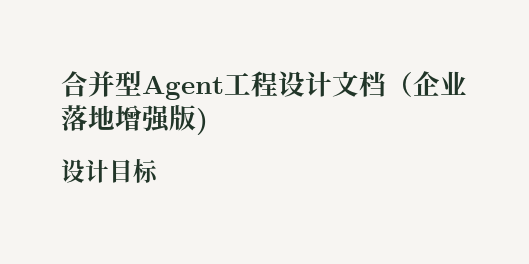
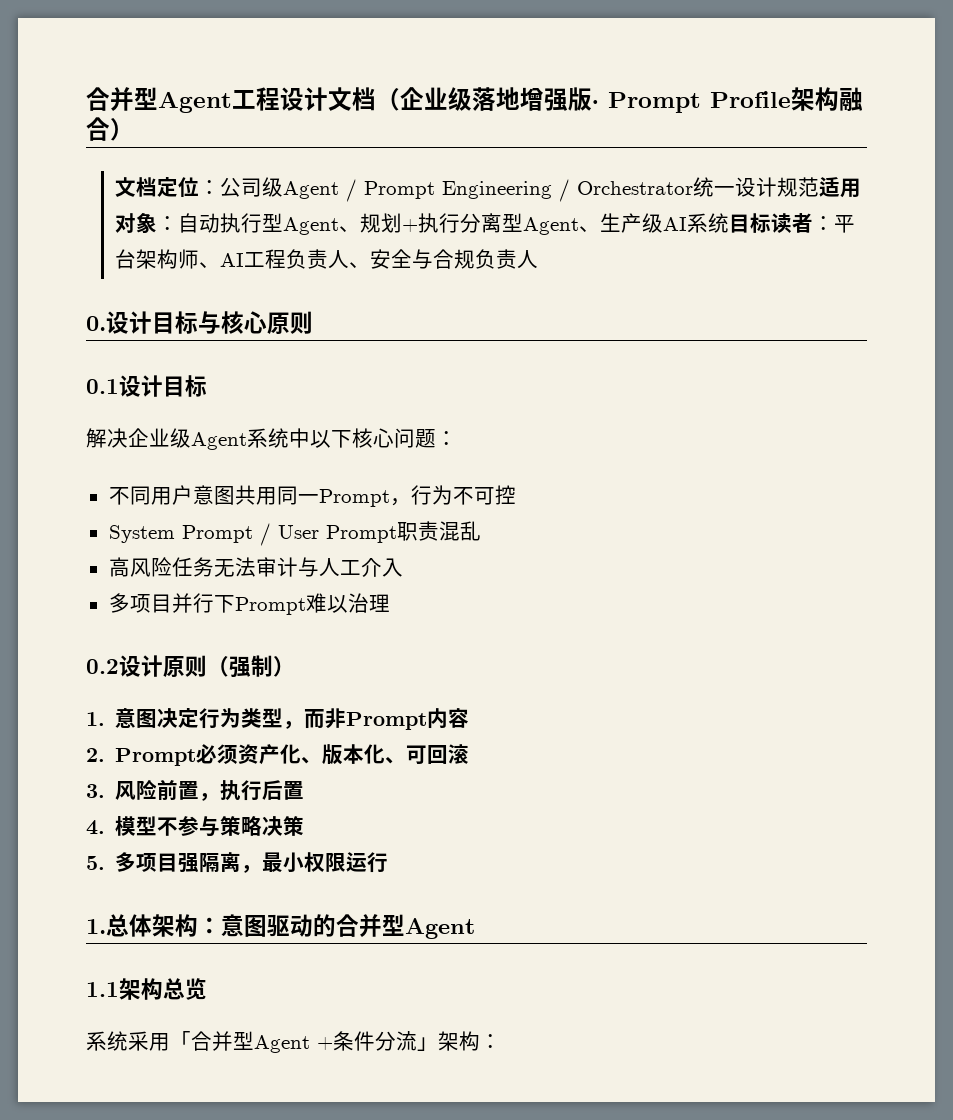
(467, 83) none -> [448,87,472,111] 级
[196,108,208,135] [61,159,159,183] ) // 设计目标 -> [592,87,863,113] [86,117,134,141] [115,177,862,202] [115,212,856,235] [115,249,539,269] [86,311,313,334] [86,375,207,397] [86,428,457,450] [108,485,516,507] [108,521,481,546] [108,557,403,577] [108,593,390,615] [86,655,295,678] [86,708,470,730] [86,744,470,766] [86,779,305,801] [86,815,305,837] [86,852,389,873] [86,914,475,939] [86,978,207,1000] [86,1031,501,1053] · Prompt Profile架构融合） // 文档定位：公司级Agent / Prompt Engineering / Orchestrator统一设计规范适用对象：自动执行型Agent、规划+执行分离型Agent、生产级AI系统目标读者：平台架构师、AI工程负责人、安全与合规负责人 // 0.设计目标与核心原则 // 0.1设计目标 // 解决企业级Agent系统中以下核心问题： // 不同用户意图共用同一Prompt，行为不可控 // System Prompt / User Prompt职责混乱 // 高风险任务无法审计与人工介入 // 多项目并行下Prompt难以治理 // 0.2设计原则（强制） // 1.意图决定行为类型，而非Prompt内容 // 2. Prompt必须资产化、版本化、可回滚 // 3.风险前置，执行后置 // 4.模型不参与策略决策 // 5.多项目强隔离，最小权限运行 // 1.总体架构：意图驱动的合并型Agent // 1.1架构总览 // 系统采用「合并型Agent +条件分流」架构：

